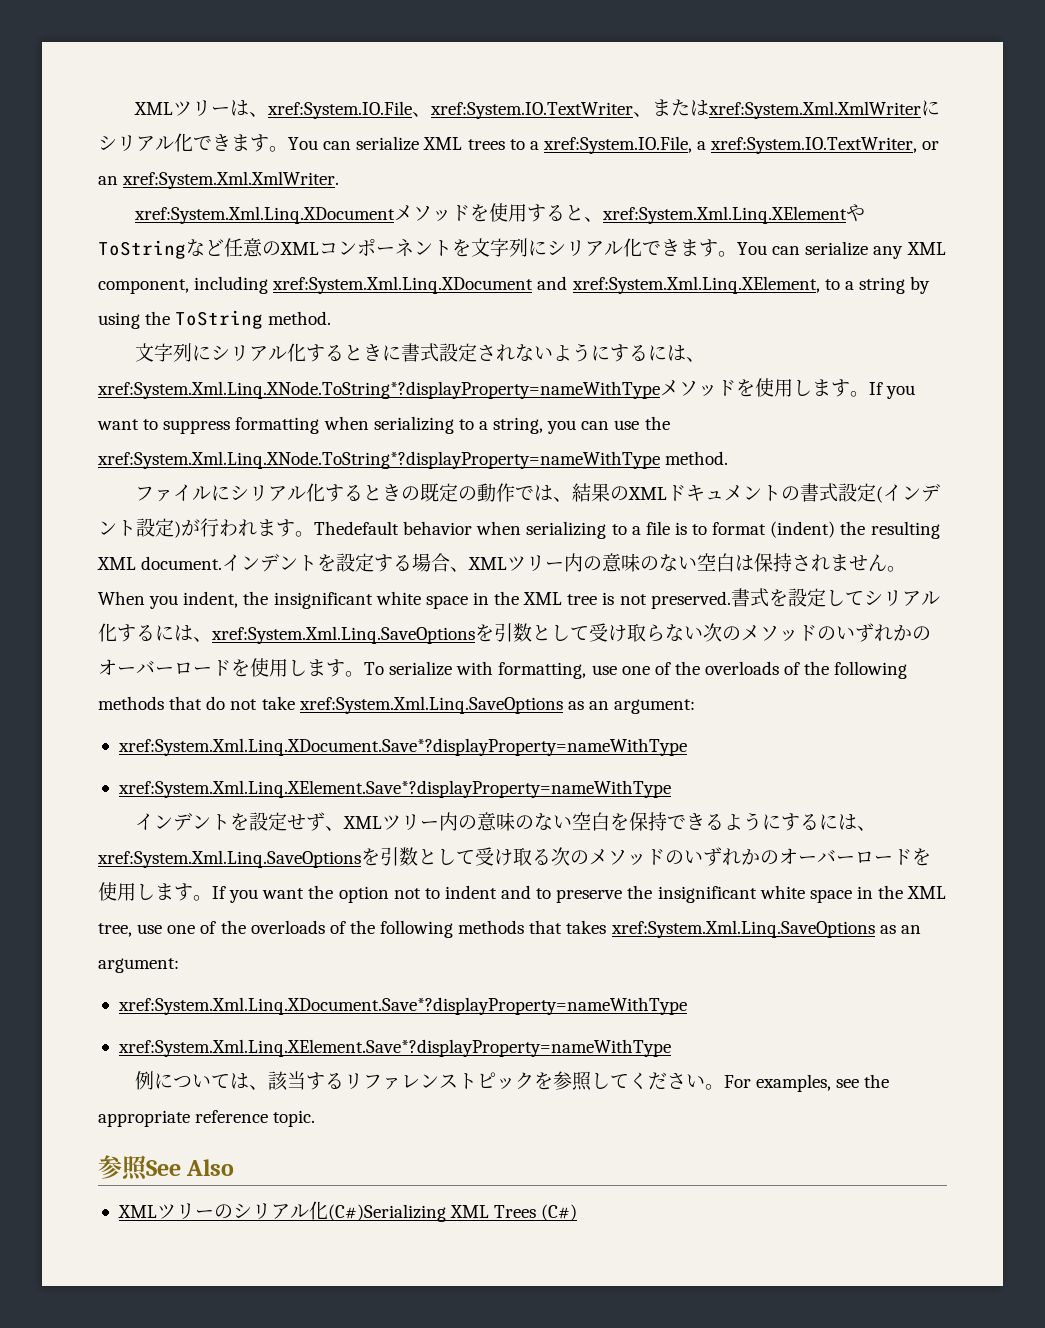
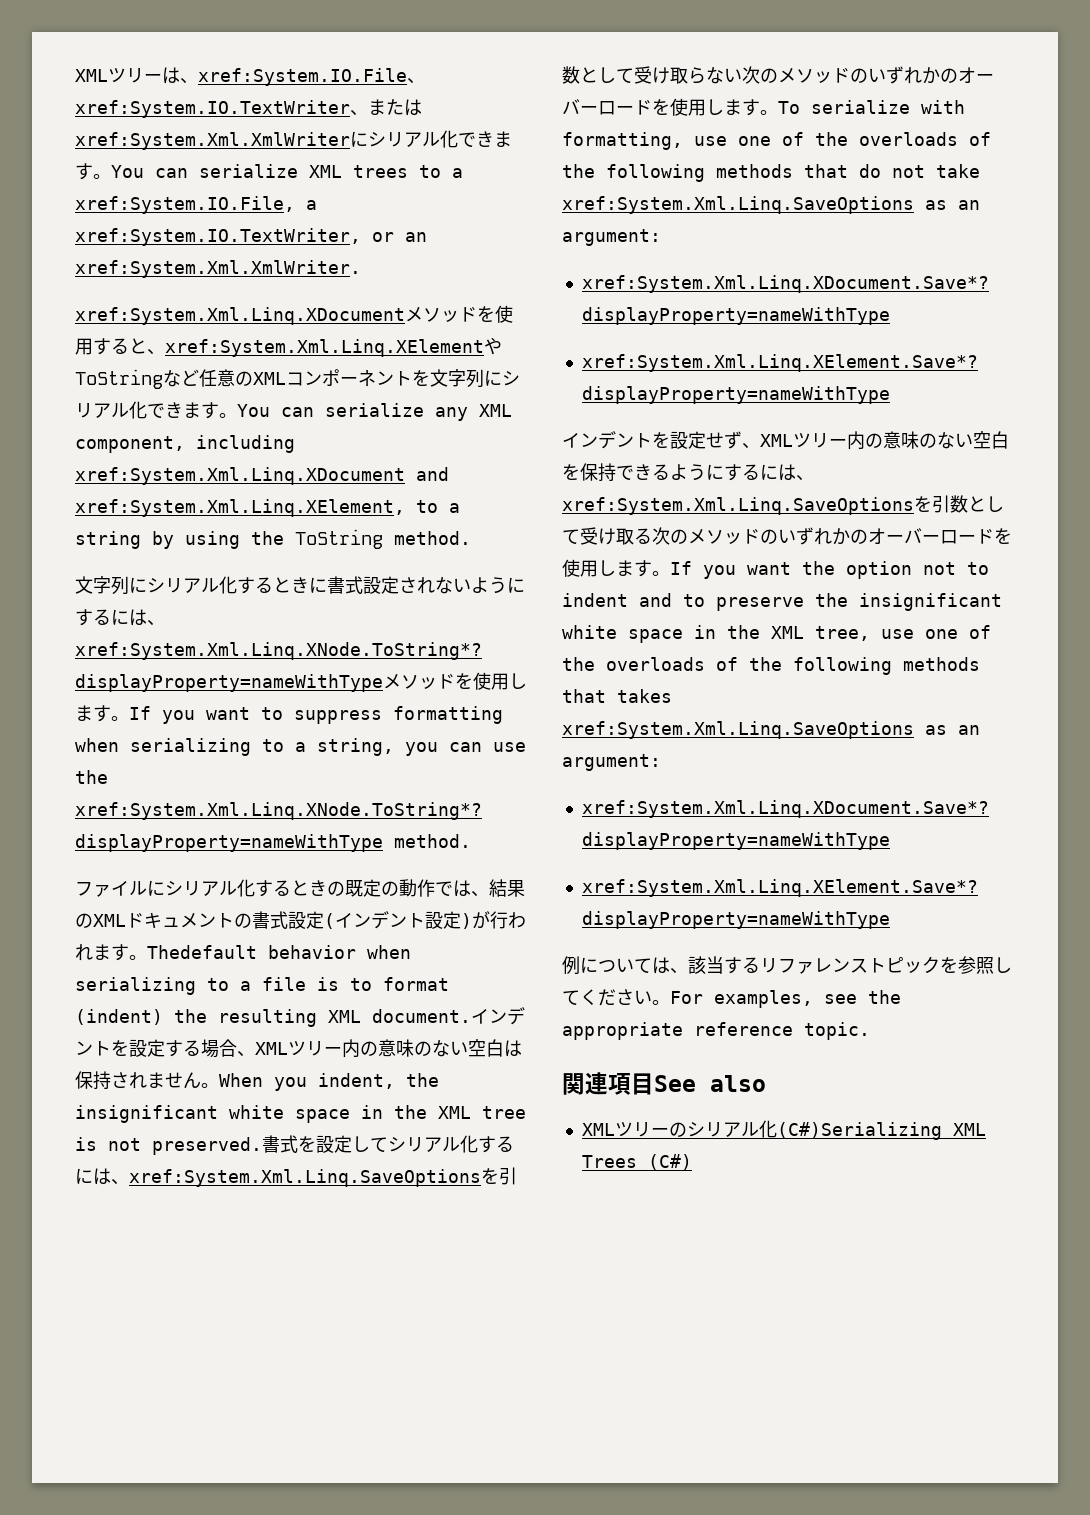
[98,1155,235,1181] 参照See Also -> [562,1072,766,1095] 関連項目See also

